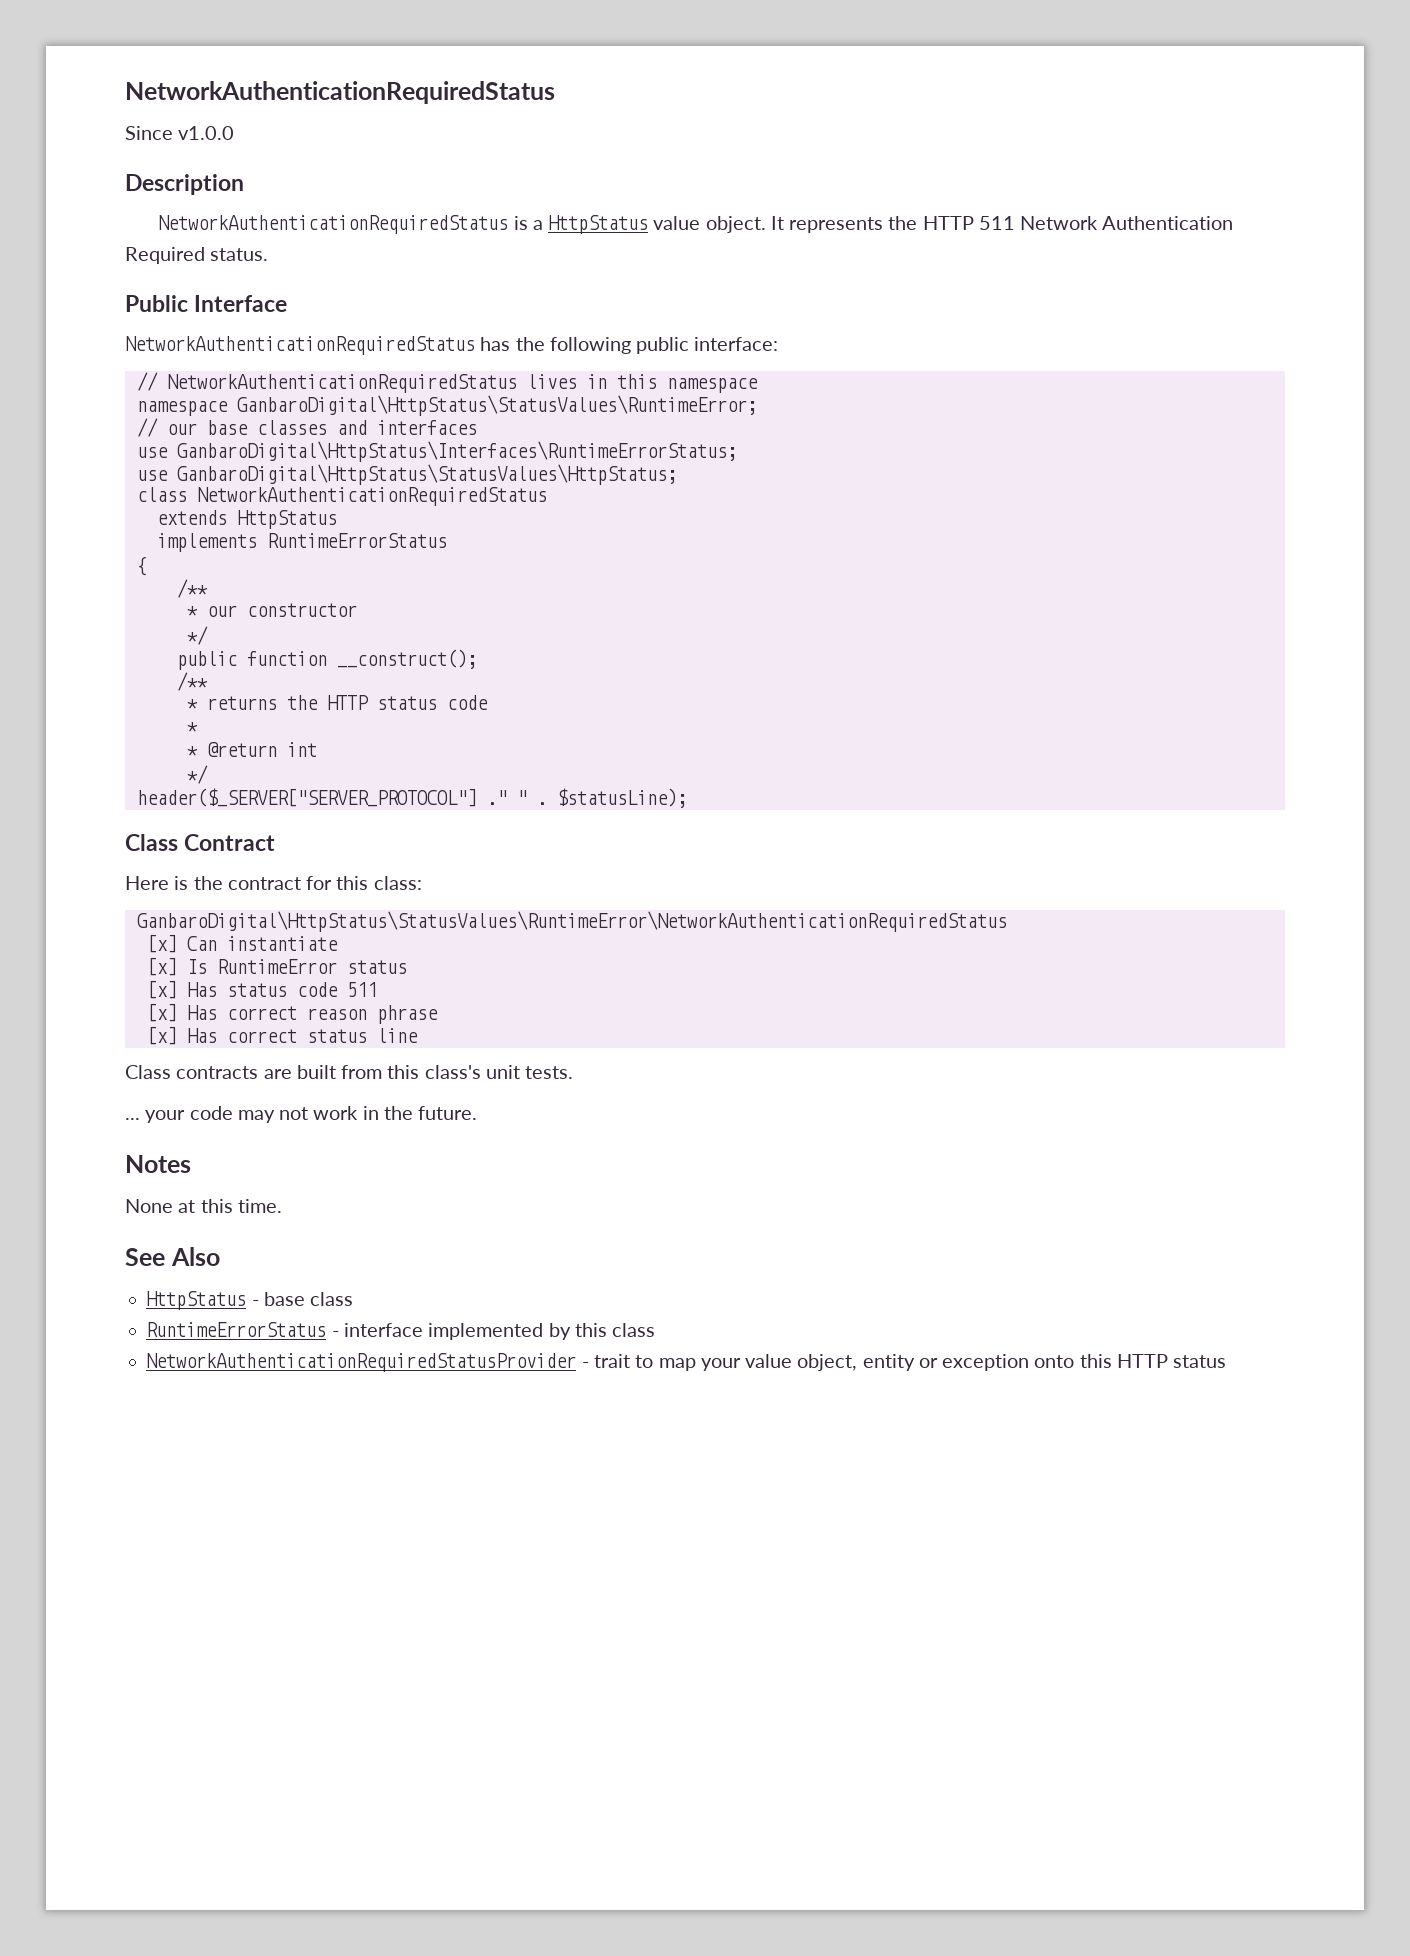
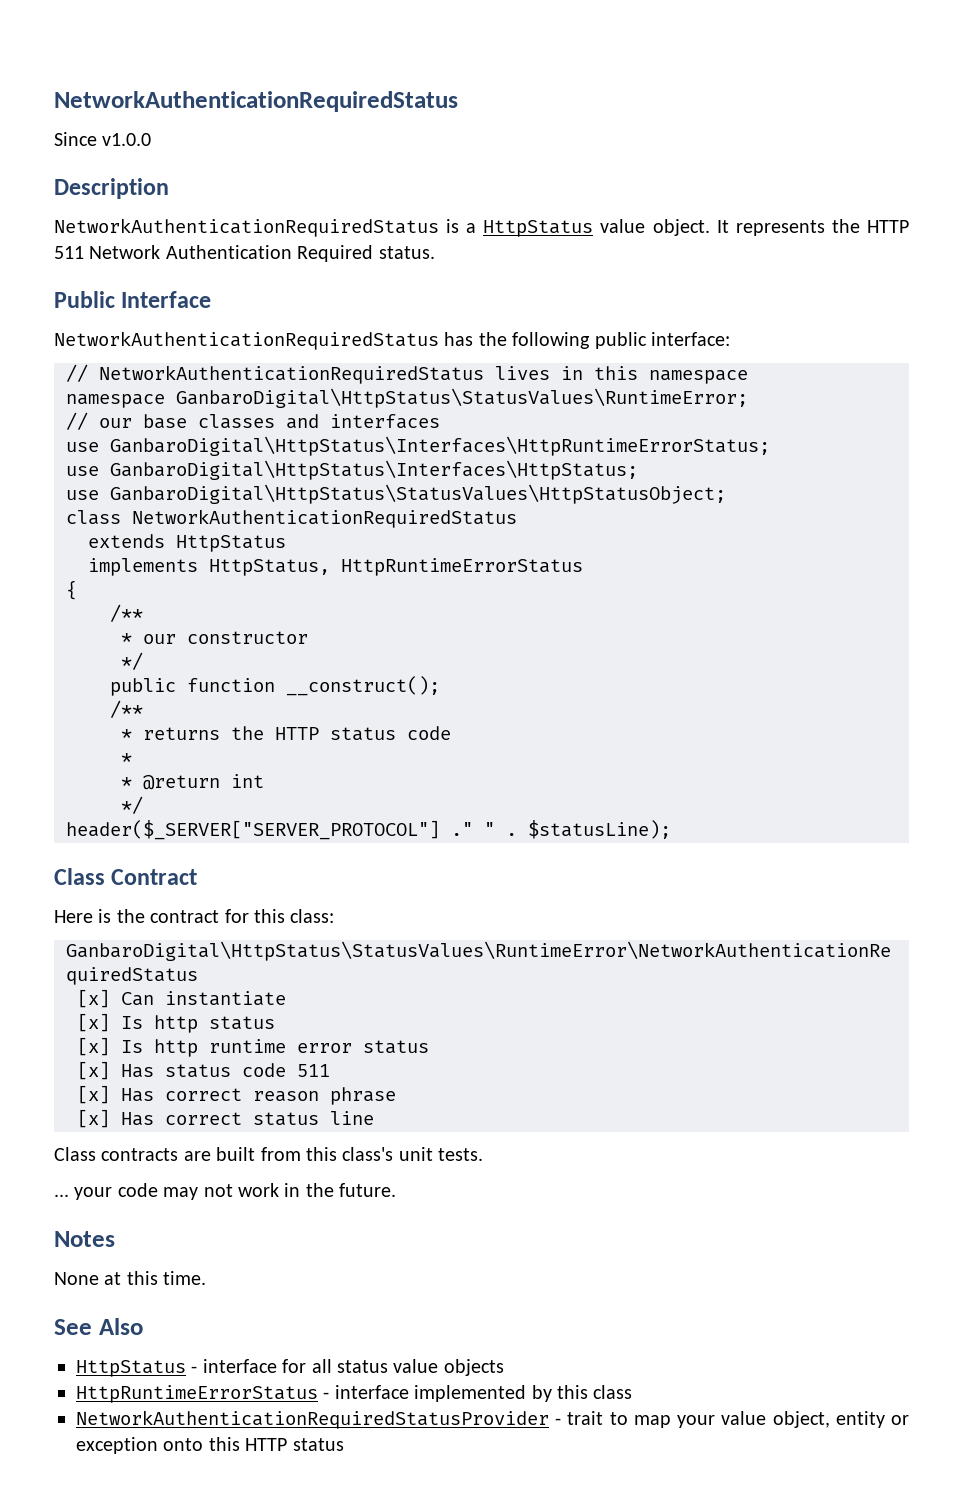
[176,441,737,462] [136,464,677,485] GanbaroDigital\HttpStatus\Interfaces\RuntimeErrorStatus; // use GanbaroDigital\HttpStatus\StatusValues\HttpStatus; -> [110,436,770,456] [66,460,638,480] [66,484,726,504] GanbaroDigital\HttpStatus\Interfaces\HttpRuntimeErrorStatus; // use GanbaroDigital\HttpStatus\Interfaces\HttpStatus; // use GanbaroDigital\HttpStatus\StatusValues\HttpStatusObject;
[266,533,447,548] RuntimeErrorStatus -> [209,558,583,576] HttpStatus, HttpRuntimeErrorStatus
[216,959,337,974] RuntimeError -> [154,1015,275,1033] [77,1037,352,1057] http status // [x] Is http runtime error
[263,1292,354,1306] [146,1322,327,1337] base class // RuntimeErrorStatus -> [202,1359,504,1376] [76,1385,318,1403] interface for all status value objects // HttpRuntimeErrorStatus

